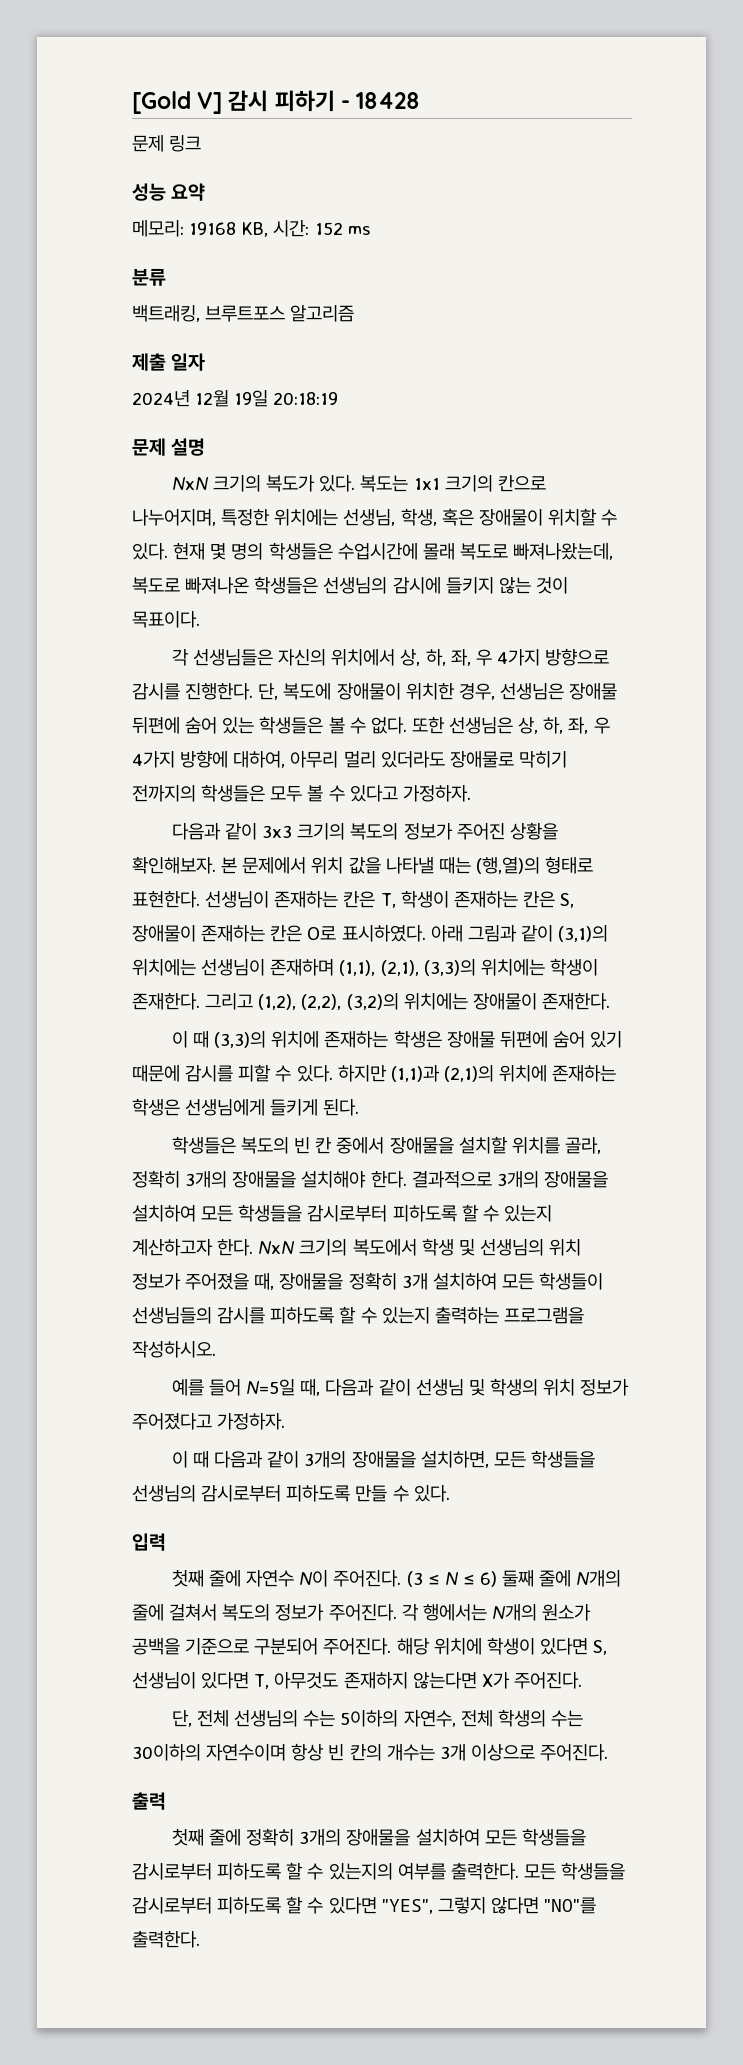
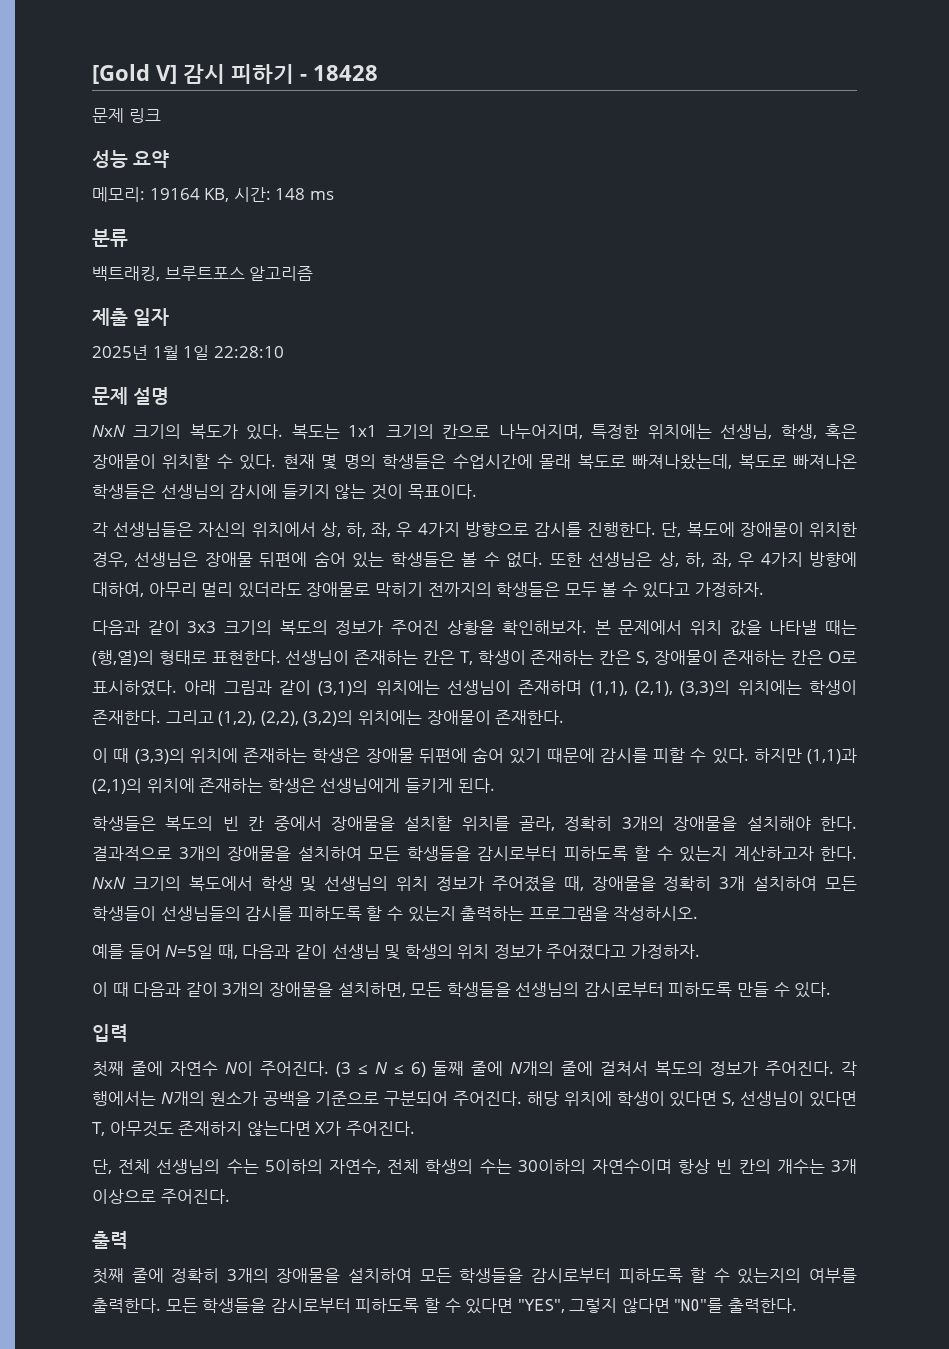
[189,222,237,235] 19168 -> [149,188,200,200] 19164
[314,222,343,235] 152 -> [275,188,306,200] 148
[132,390,339,407] 2024년 12월 19일 20:18:19 -> [92,345,284,360] 2025년 1월 1일 22:28:10

